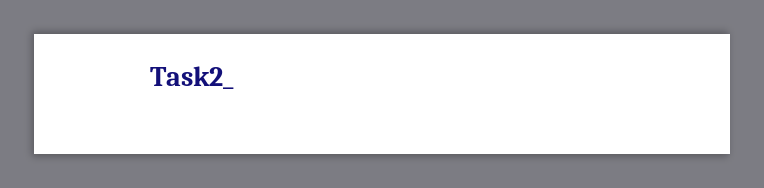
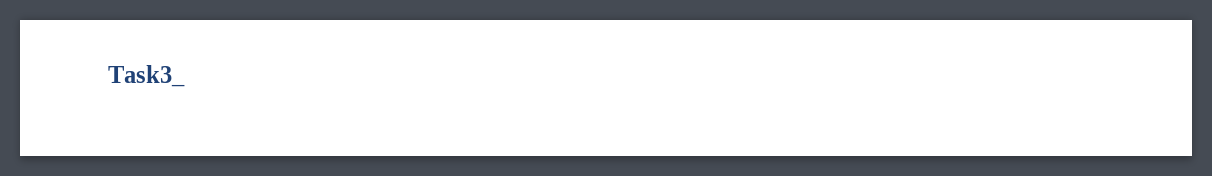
[150,66,234,89] Task2_ -> [108,65,185,87] Task3_

